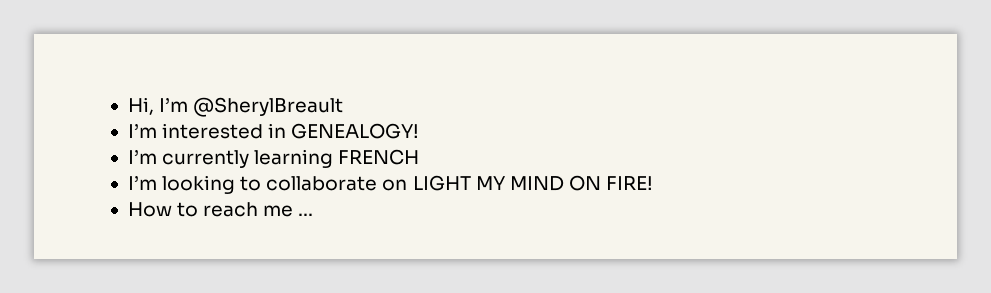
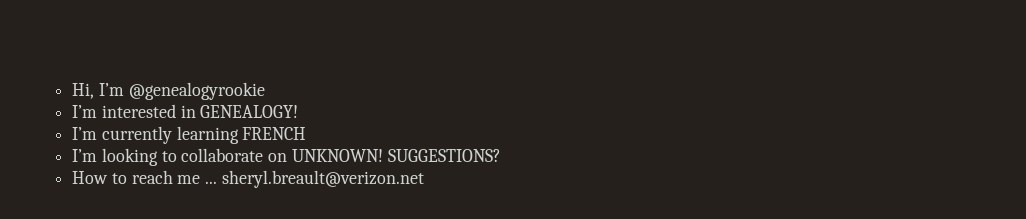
[193,97,344,117] @SherylBreault -> [128,82,265,100] @genealogyrookie
[412,175,654,191] LIGHT MY MIND ON FIRE! -> [291,149,501,162] UNKNOWN! SUGGESTIONS?
(314, 214) none -> [221,170,424,188] sheryl.breault@verizon.net

